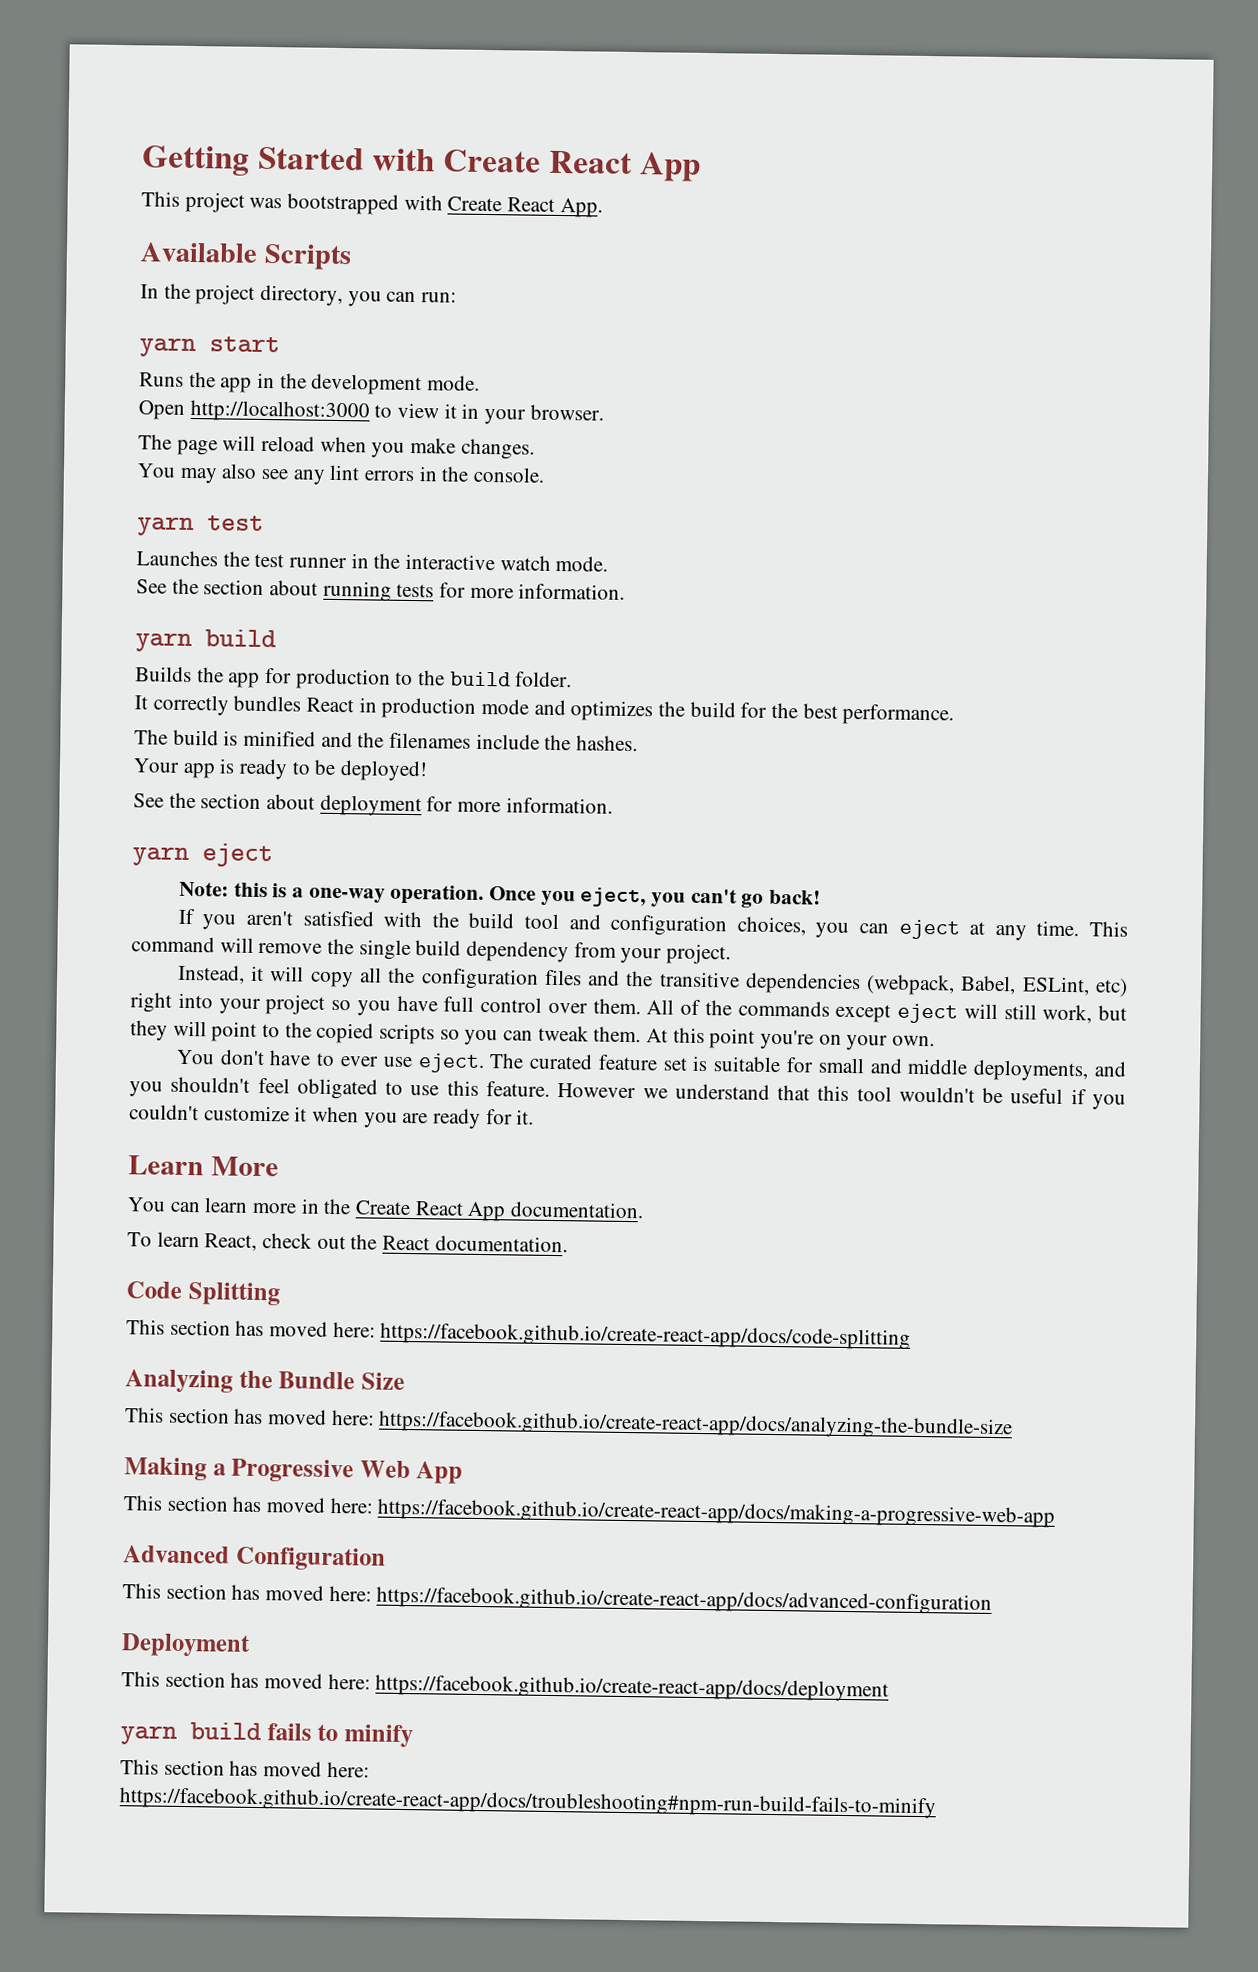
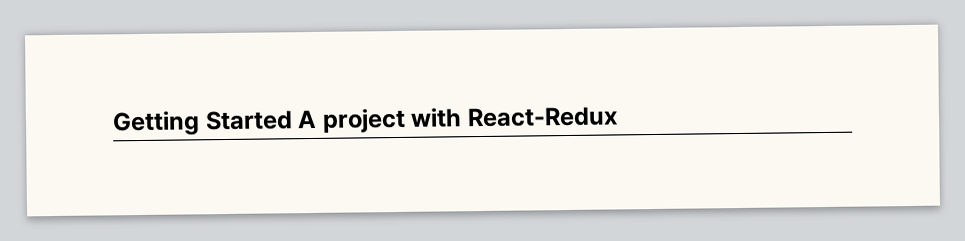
[371,148,701,182] [141,191,603,218] [140,242,352,271] [140,283,458,307] [139,336,280,358] [139,371,481,396] [138,399,604,425] [138,434,535,460] [137,463,546,485] [137,515,264,537] [136,550,609,572] [136,578,626,602] [135,629,277,653] [135,666,573,690] [134,694,955,726] [134,729,639,752] [133,758,429,782] [133,792,613,817] [132,843,273,868] [178,881,821,908] [177,908,1128,941] [131,936,732,965] [177,964,1128,997] [130,992,1127,1024] [130,1020,936,1051] [175,1049,1127,1082] [129,1076,1127,1110] [129,1104,535,1129] [128,1155,279,1177] [127,1197,645,1222] [127,1231,568,1253] [126,1281,280,1306] [126,1319,912,1350] [125,1369,405,1393] [125,1407,1014,1440] [124,1457,464,1484] [123,1495,1056,1528] [123,1545,386,1571] [122,1583,993,1616] [121,1633,251,1657] [121,1671,890,1702] [120,1722,413,1748] [120,1759,370,1778] [119,1787,936,1819] with Create React App // This project was bootstrapped with Create React App. // Available Scripts // In the project directory, you can run: // yarn start // Runs the app in the development mode. // Open http://localhost:3000 to view it in your browser. // The page will reload when you make changes. // You may also see any lint errors in the console. // yarn test // Launches the test runner in the interactive watch mode. // See the section about running tests for more information. // yarn build // Builds the app for production to the build folder. // It correctly bundles React in production mode and optimizes the build for the best performance. // The build is minified and the filenames include the hashes. // Your app is ready to be deployed! // See the section about deployment for more information. // yarn eject // Note: this is a one-way operation. Once you eject, you can't go back! // If you aren't satisfied with the build tool and configuration choices, you can eject at any time. This command will remove the single build dependency from your project. // Instead, it will copy all the configuration files and the transitive dependencies (webpack, Babel, ESLint, etc) right into your project so you have full control over them. All of the commands except eject will still work, but they will point to the copied scripts so you can tweak them. At this point you're on your own. // You don't have to ever use eject. The curated feature set is suitable for small and middle deployments, and you shouldn't feel obligated to use this feature. However we understand that this tool wouldn't be useful if you couldn't customize it when you are ready for it. // Learn More // You can learn more in the Create React App documentation. // To learn React, check out the React documentation. // Code Splitting // This section has moved here: https://facebook.github.io/create-react-app/docs/code-splitting // Analyzing the Bundle Size // This section has moved here: https://facebook.github.io/create-react-app/docs/analyzing-the-bundle-size // Making a Progressive Web App // This section has moved here: https://facebook.github.io/create-react-app/docs/making-a-progressive-web-app // Advanced Configuration // This section has moved here: https://facebook.github.io/create-react-app/docs/advanced-configuration // Deployment // This section has moved here: https://facebook.github.io/create-react-app/docs/deployment // yarn build fails to minify // This section has moved here: https://facebook.github.io/create-react-app/docs/troubleshooting#npm-run-build-fails-to-minify -> [297,106,620,133] A project with React-Redux

